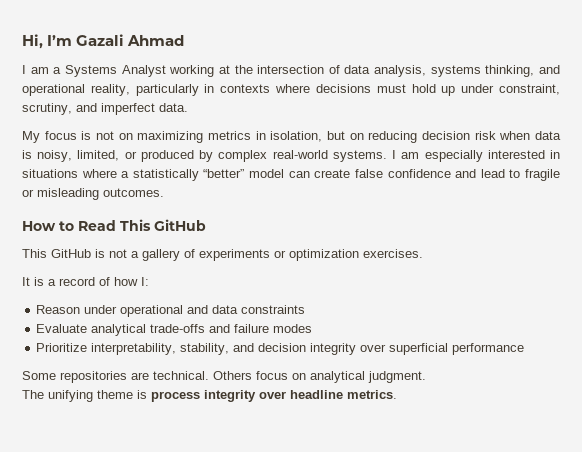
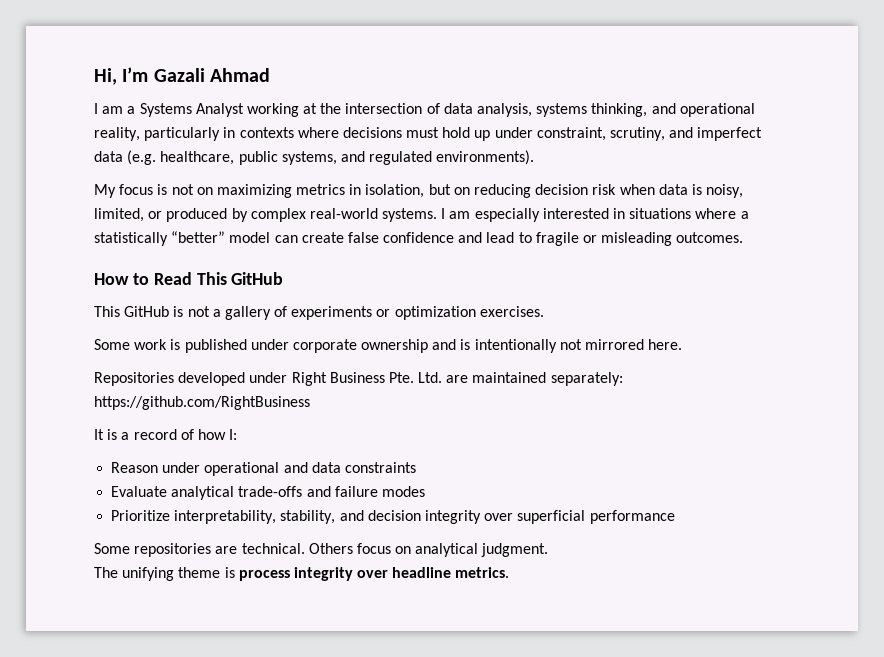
[159,103,188,112] data. -> [94,150,535,165] data (e.g. healthcare, public systems, and regulated environments).
(423, 253) none -> [94,339,683,353] [94,372,623,386] [94,396,310,410] // Some work is published under corporate ownership and is intentionally not mirrored here. // Repositories developed under Right Business Pte. Ltd. are maintained separately: https://github.com/RightBusiness

